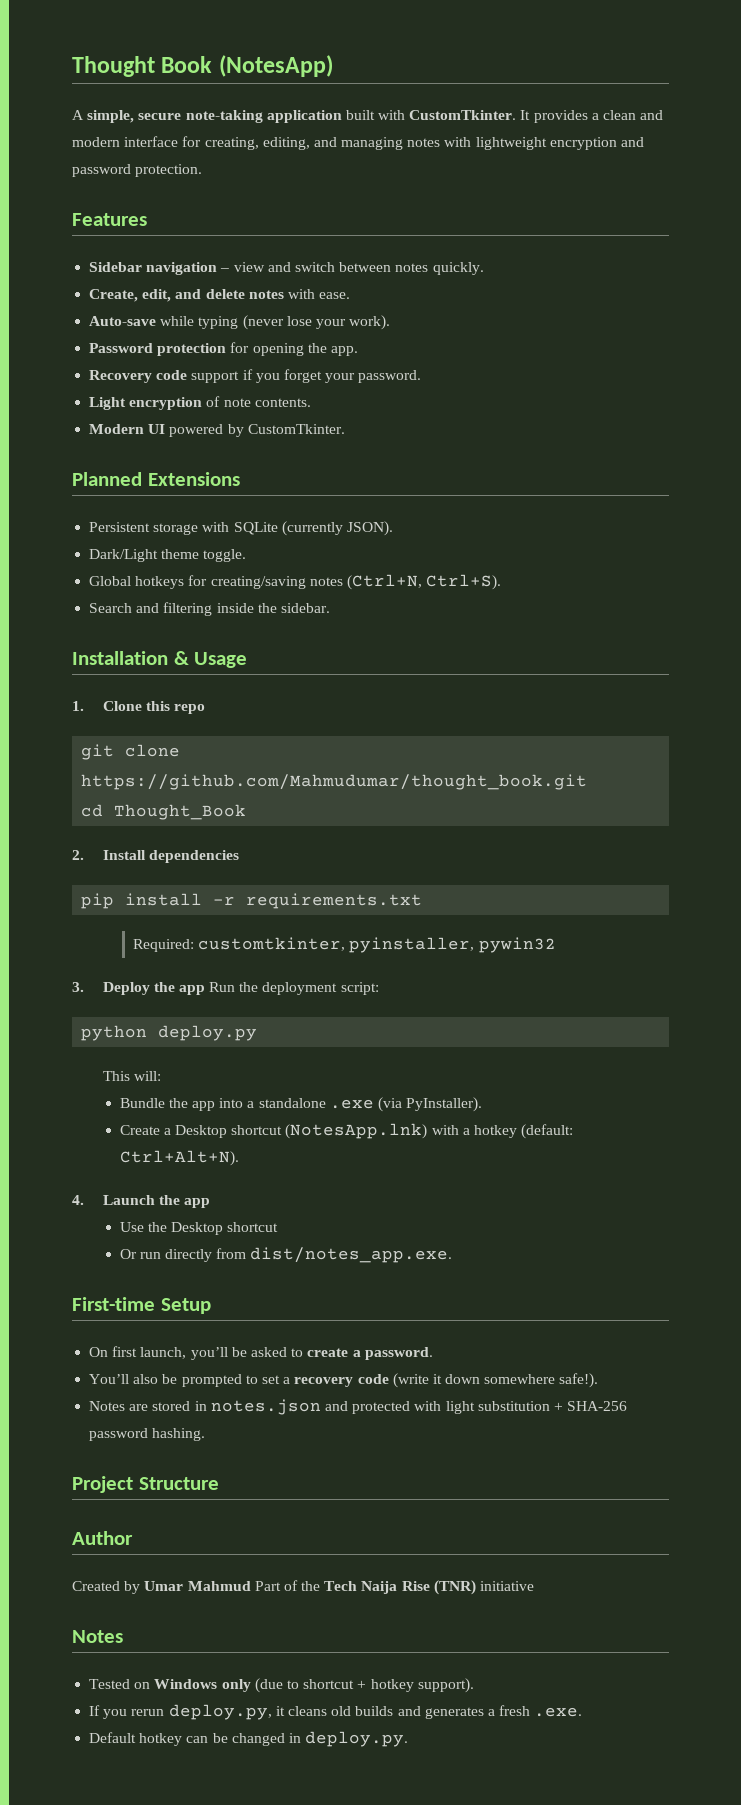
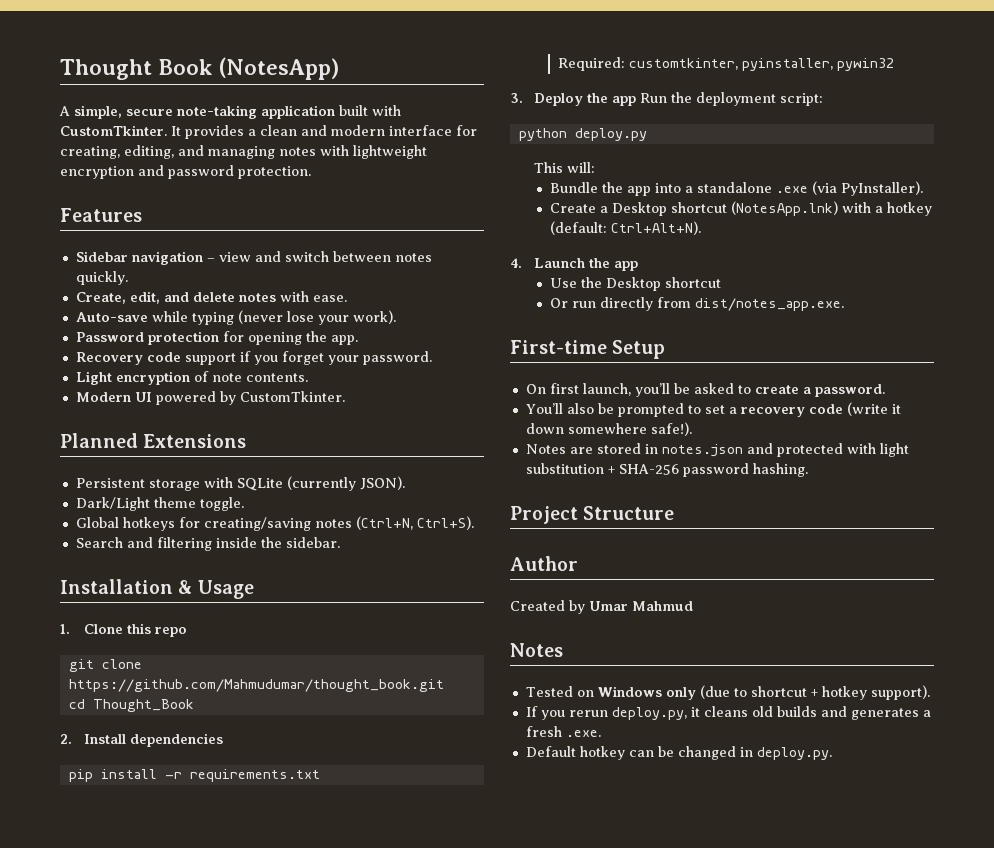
[254,1580,535,1595] Part of the Tech Naija Rise (TNR) initiative -> (693, 606) none

